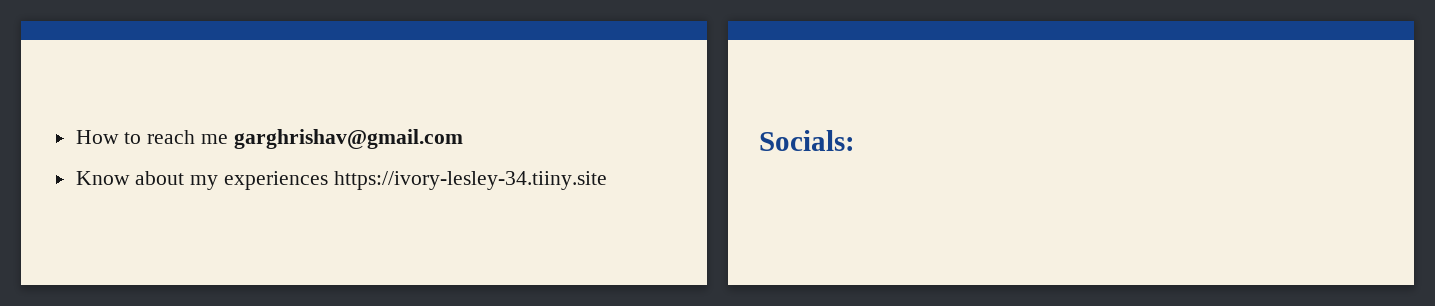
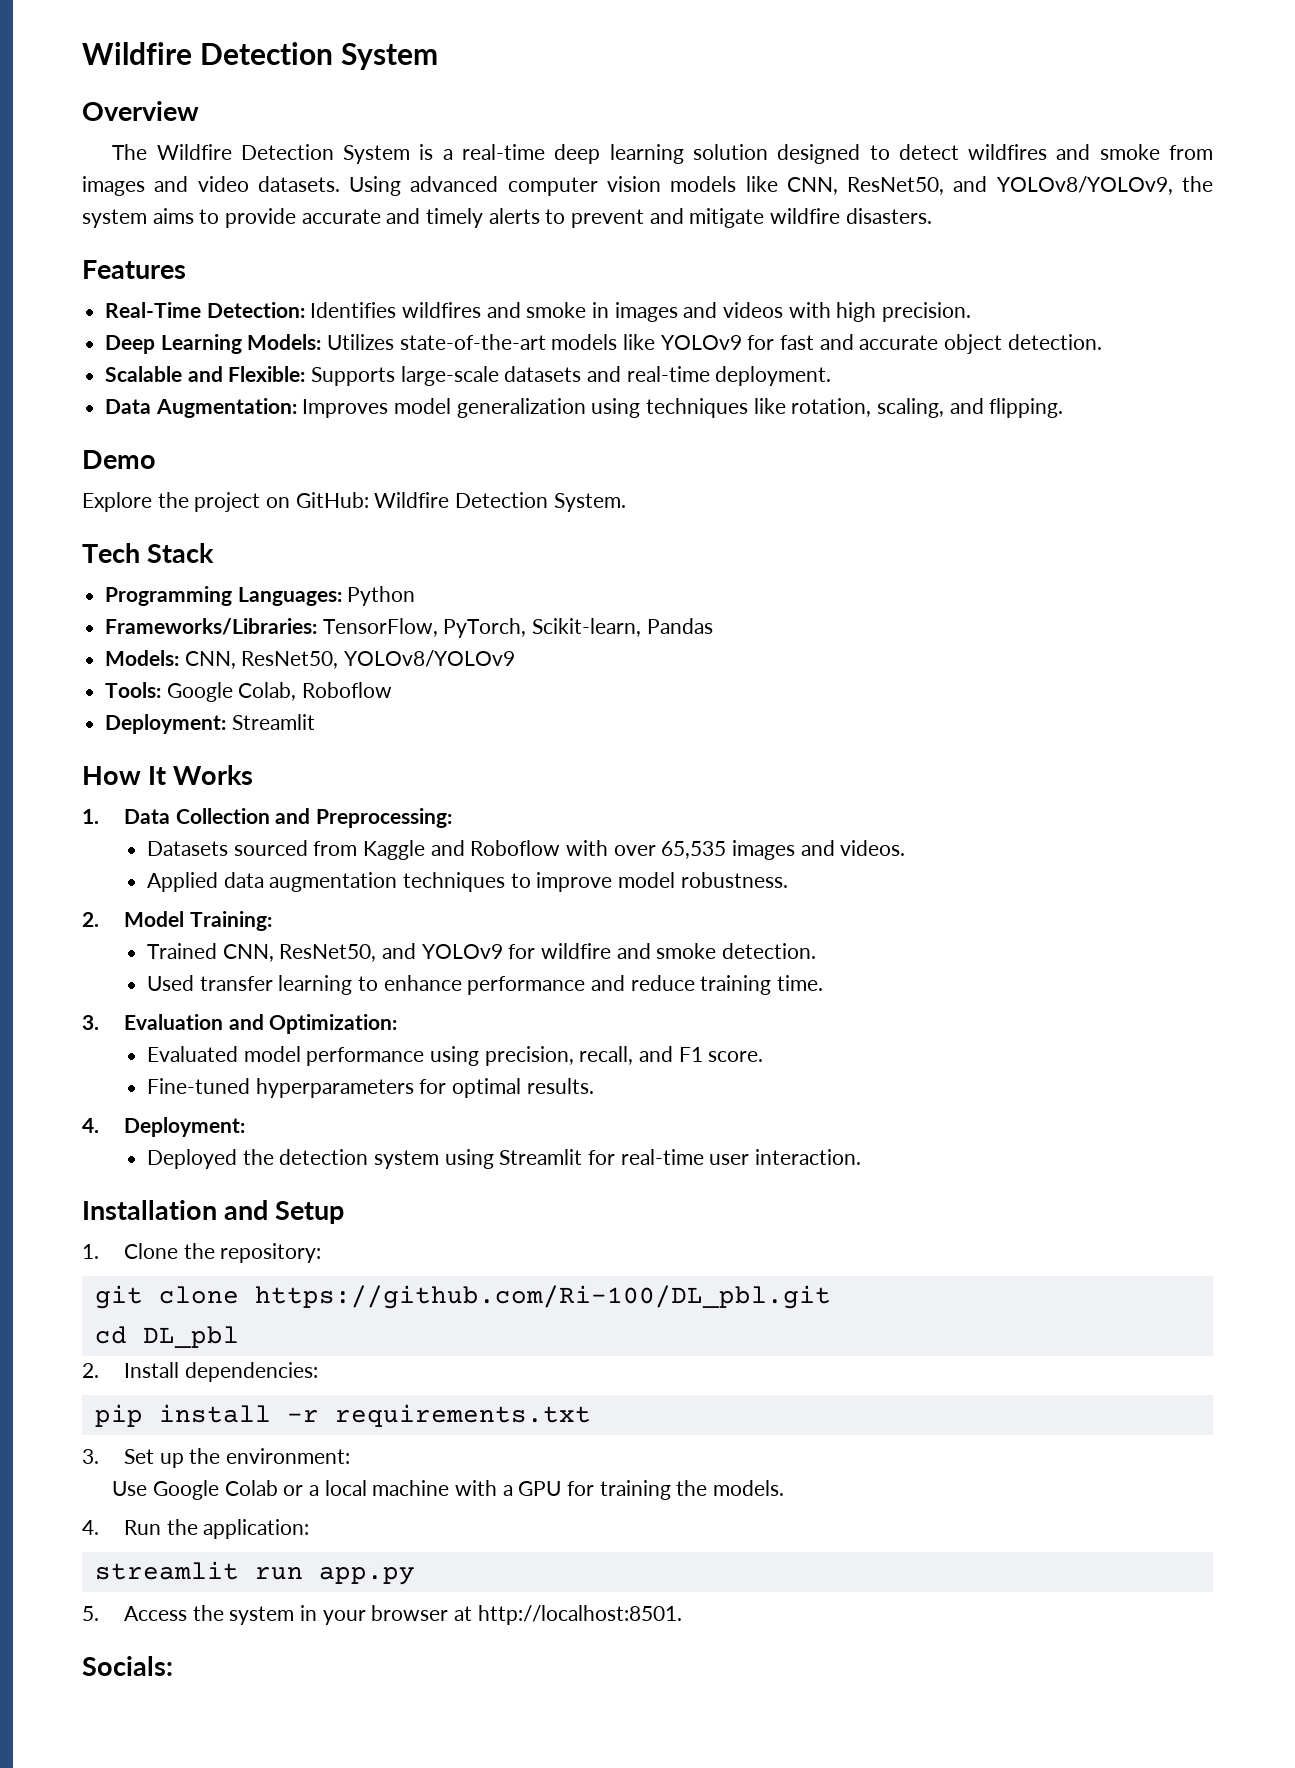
[75,129,463,149] [75,171,607,190] How to reach me garghrishav@gmail.com // Know about my experiences https://ivory-lesley-34.tiiny.site -> [82,42,438,70] [82,101,199,121] [112,144,1213,164] [82,176,1213,196] [82,208,932,228] [82,260,186,279] [105,302,972,322] [105,334,1102,354] [105,366,832,386] [105,398,1064,418] [82,450,156,469] [82,492,626,512] [82,543,215,563] [105,586,416,606] [105,618,713,638] [105,650,516,669] [105,682,393,702] [105,714,315,734] [82,765,254,785] [82,808,452,828] [147,840,906,860] [147,872,788,892] [82,911,272,931] [147,943,817,962] [147,975,824,995] [82,1014,398,1034] [147,1046,764,1066] [147,1078,594,1098] [82,1117,245,1137] [147,1149,862,1169] [82,1200,345,1224] [82,1243,322,1263] [94,1285,831,1309] [94,1326,239,1348] [82,1362,318,1382] [94,1404,591,1427] [82,1448,350,1468] [112,1480,784,1500] [82,1519,310,1539] [94,1561,415,1585] [82,1605,682,1625] Wildfire Detection System // Overview // The Wildfire Detection System is a real-time deep learning solution designed to detect wildfires and smoke from images and video datasets. Using advanced computer vision models like CNN, ResNet50, and YOLOv8/YOLOv9, the system aims to provide accurate and timely alerts to prevent and mitigate wildfire disasters. // Features // Real-Time Detection: Identifies wildfires and smoke in images and videos with high precision. // Deep Learning Models: Utilizes state-of-the-art models like YOLOv9 for fast and accurate object detection. // Scalable and Flexible: Supports large-scale datasets and real-time deployment. // Data Augmentation: Improves model generalization using techniques like rotation, scaling, and flipping. // Demo // Explore the project on GitHub: Wildfire Detection System. // Tech Stack // Programming Languages: Python // Frameworks/Libraries: TensorFlow, PyTorch, Scikit-learn, Pandas // Models: CNN, ResNet50, YOLOv8/YOLOv9 // Tools: Google Colab, Roboflow // Deployment: Streamlit // How It Works // 1. Data Collection and Preprocessing: // Datasets sourced from Kaggle and Roboflow with over 65,535 images and videos. // Applied data augmentation techniques to improve model robustness. // 2. Model Training: // Trained CNN, ResNet50, and YOLOv9 for wildfire and smoke detection. // Used transfer learning to enhance performance and reduce training time. // 3. Evaluation and Optimization: // Evaluated model performance using precision, recall, and F1 score. // Fine-tuned hyperparameters for optimal results. // 4. Deployment: // Deployed the detection system using Streamlit for real-time user interaction. // Installation and Setup // 1. Clone the repository: // git clone https://github.com/Ri-100/DL_pbl.git // cd DL_pbl // 2. Install dependencies: // pip install -r requirements.txt // 3. Set up the environment: // Use Google Colab or a local machine with a GPU for training the models. // 4. Run the application: // streamlit run app.py // 5. Access the system in your browser at http://localhost:8501.

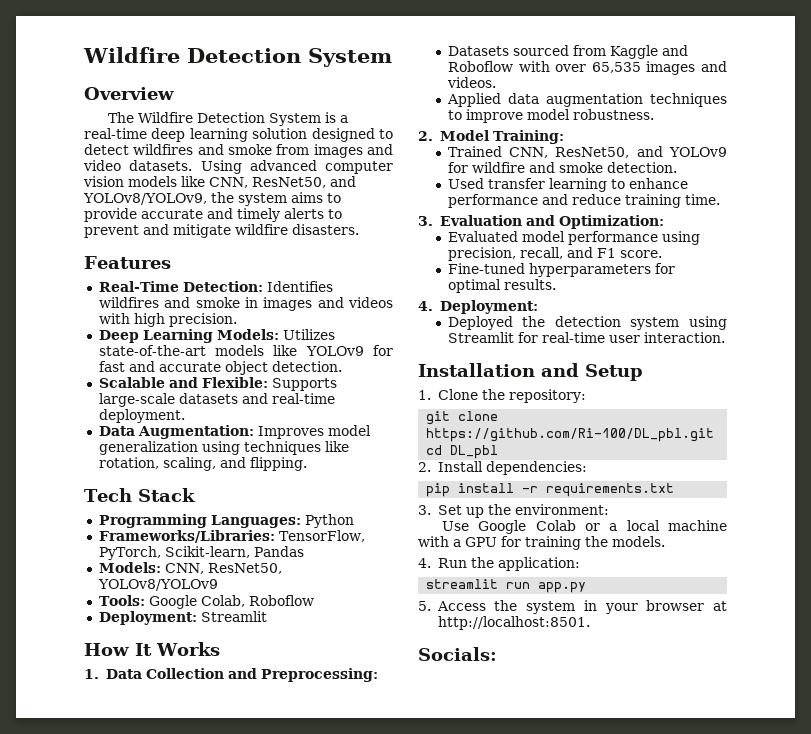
[82,450,156,469] [82,492,626,512] // Demo // Explore the project on GitHub: Wildfire Detection System. -> (307, 464) none

